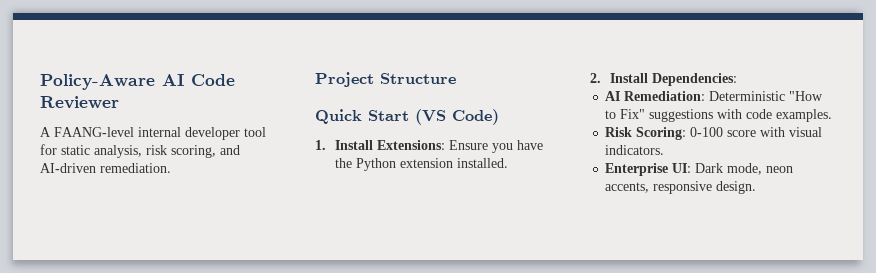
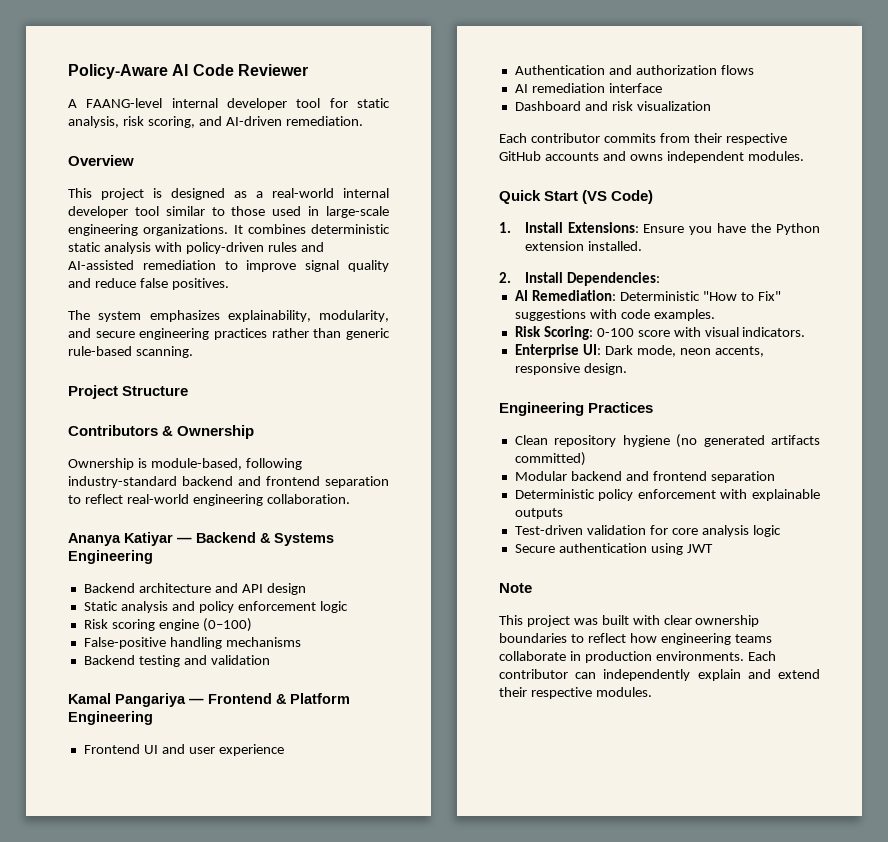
[315,72,456,87] Project Structure -> [68,155,134,166] [68,188,389,200] [68,206,389,218] [68,224,390,236] [68,242,324,254] [68,260,390,272] [68,278,229,290] [68,310,389,322] [68,328,390,340] [68,346,193,358] [68,385,189,399] [68,425,255,439] [68,458,302,470] [68,476,389,488] [68,494,350,506] [68,532,334,546] [68,550,153,564] [83,583,306,595] [83,601,348,613] [83,618,252,632] [83,637,301,649] [83,655,270,667] [68,693,350,707] [68,711,153,725] [83,744,284,756] [514,65,754,75] [514,83,662,93] [514,101,711,111] [499,133,787,145] [499,151,804,163] Overview // This project is designed as a real-world internal developer tool similar to those used in large-scale engineering organizations. It combines deterministic static analysis with policy-driven rules and AI-assisted remediation to improve signal quality and reduce false positives. // The system emphasizes explainability, modularity, and secure engineering practices rather than generic rule-based scanning. // Project Structure // Contributors & Ownership // Ownership is module-based, following industry-standard backend and frontend separation to reflect real-world engineering collaboration. // Ananya Katiyar — Backend & Systems Engineering // Backend architecture and API design // Static analysis and policy enforcement logic // Risk scoring engine (0–100) // False-positive handling mechanisms // Backend testing and validation // Kamal Pangariya — Frontend & Platform Engineering // Frontend UI and user experience // Authentication and authorization flows // AI remediation interface // Dashboard and risk visualization // Each contributor commits from their respective GitHub accounts and owns independent modules.
(757, 187) none -> [499,402,654,416] [514,434,820,448] [514,452,586,466] [514,471,775,483] [514,489,820,501] [514,508,563,519] [514,525,781,537] [514,543,713,555] [499,583,532,593] [499,615,760,627] [499,633,772,645] [499,651,776,663] [499,669,820,681] [499,687,652,699] // Engineering Practices // Clean repository hygiene (no generated artifacts committed) // Modular backend and frontend separation // Deterministic policy enforcement with explainable outputs // Test-driven validation for core analysis logic // Secure authentication using JWT // Note // This project was built with clear ownership boundaries to reflect how engineering teams collaborate in production environments. Each contributor can independently explain and extend their respective modules.

